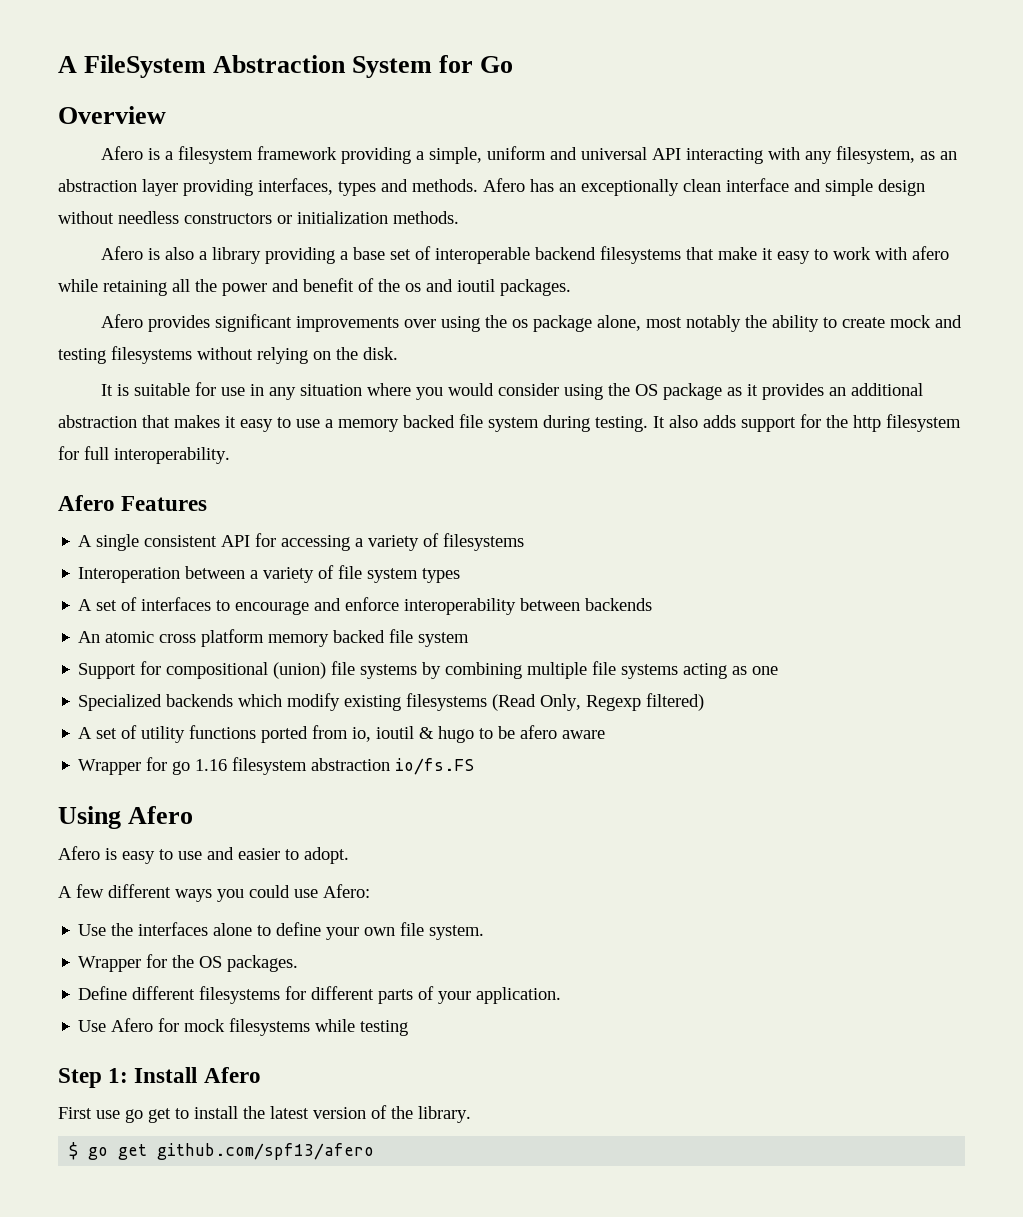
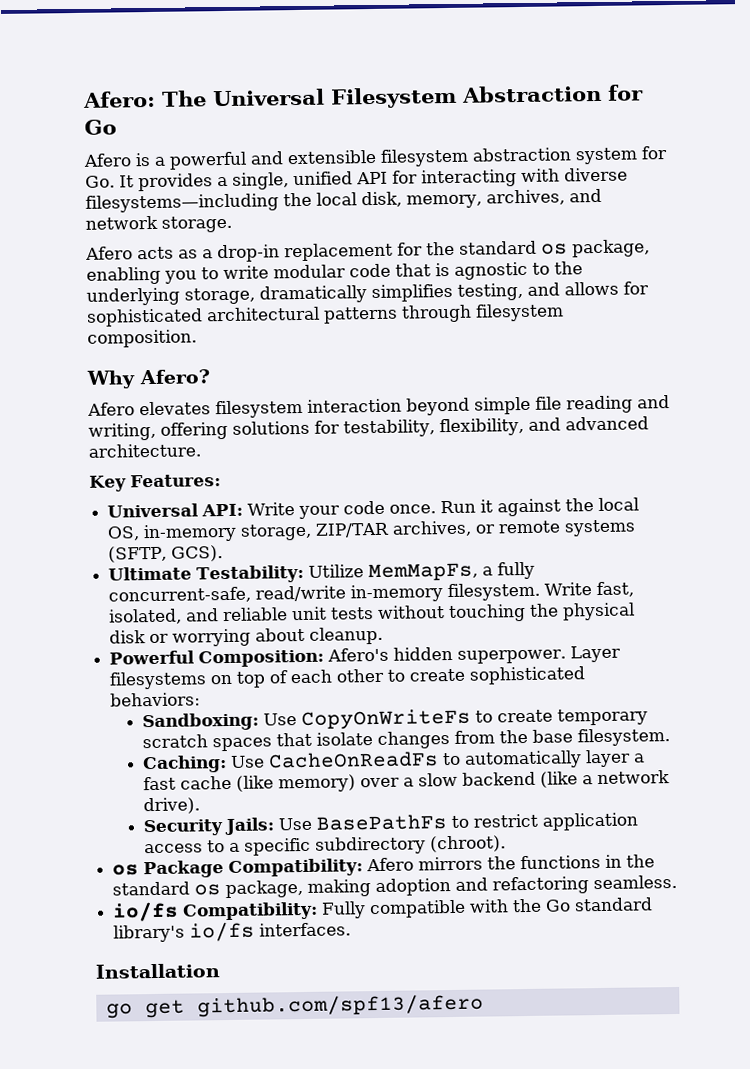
[58,55,433,78] A FileSystem Abstraction System -> [83,84,602,109] Afero: The Universal Filesystem Abstraction
[58,106,166,124] // Overview -> (117, 127) none
[177,146,957,164] [58,178,925,196] [58,211,459,224] [100,246,949,264] [58,278,571,296] [100,314,962,332] [58,346,398,364] [100,382,923,400] [58,414,961,432] [58,446,230,464] [58,495,208,511] [78,533,525,551] [78,565,461,583] [78,597,653,615] [78,629,470,647] [78,661,779,679] [78,693,705,711] [78,725,606,743] [78,757,475,775] [58,806,194,829] [58,846,349,864] [58,884,370,902] [78,922,485,940] [78,954,299,972] [78,986,562,1004] [78,1018,409,1036] [58,1067,261,1088] [58,1105,471,1123] [69,1142,79,1160] filesystem framework providing a simple, uniform and universal API interacting with any filesystem, as an abstraction layer providing interfaces, types and methods. Afero has an exceptionally clean interface and simple design without needless constructors or initialization methods. // Afero is also a library providing a base set of interoperable backend filesystems that make it easy to work with afero while retaining all the power and benefit of the os and ioutil packages. // Afero provides significant improvements over using the os package alone, most notably the ability to create mock and testing filesystems without relying on the disk. // It is suitable for use in any situation where you would consider using the OS package as it provides an additional abstraction that makes it easy to use a memory backed file system during testing. It also adds support for the http filesystem for full interoperability. // Afero Features // A single consistent API for accessing a variety of filesystems // Interoperation between a variety of file system types // A set of interfaces to encourage and enforce interoperability between backends // An atomic cross platform memory backed file system // Support for compositional (union) file systems by combining multiple file systems acting as one // Specialized backends which modify existing filesystems (Read Only, Regexp filtered) // A set of utility functions ported from io, ioutil & hugo to be afero aware // Wrapper for go 1.16 filesystem abstraction io/fs.FS // Using Afero // Afero is easy to use and easier to adopt. // A few different ways you could use Afero: // Use the interfaces alone to define your own file system. // Wrapper for the OS packages. // Define different filesystems for different parts of your application. // Use Afero for mock filesystems while testing // Step 1: Install Afero // First use go get to install the latest version of the library. // $ -> [169,146,667,170] [85,167,628,192] [85,188,602,213] [85,215,232,233] [85,239,650,263] [86,261,583,285] [86,281,649,306] [86,303,564,327] [87,329,197,348] [86,369,210,389] [87,395,670,419] [88,416,649,441] [88,443,201,458] [89,474,221,492] [107,497,640,520] [107,519,637,543] [108,545,224,563] [108,561,536,584] [108,581,635,604] [108,602,636,625] [109,626,384,647] [109,645,622,668] [109,666,587,690] [110,692,202,707] [141,708,648,732] [141,728,670,752] [141,749,645,774] [142,770,670,793] [142,797,200,815] [142,812,638,837] [143,835,506,856] [112,854,656,879] [112,874,678,899] [112,897,654,922] [113,921,352,943] [95,963,220,979] powerful and extensible filesystem abstraction system for Go. It provides a single, unified API for interacting with diverse filesystems—including the local disk, memory, archives, and network storage. // Afero acts as a drop-in replacement for the standard os package, enabling you to write modular code that is agnostic to the underlying storage, dramatically simplifies testing, and allows for sophisticated architectural patterns through filesystem composition. // Why Afero? // Afero elevates filesystem interaction beyond simple file reading and writing, offering solutions for testability, flexibility, and advanced architecture. // Key Features: // Universal API: Write your code once. Run it against the local OS, in-memory storage, ZIP/TAR archives, or remote systems (SFTP, GCS). // Ultimate Testability: Utilize MemMapFs, a fully concurrent-safe, read/write in-memory filesystem. Write fast, isolated, and reliable unit tests without touching the physical disk or worrying about cleanup. // Powerful Composition: Afero's hidden superpower. Layer filesystems on top of each other to create sophisticated behaviors: // Sandboxing: Use CopyOnWriteFs to create temporary scratch spaces that isolate changes from the base filesystem. // Caching: Use CacheOnReadFs to automatically layer a fast cache (like memory) over a slow backend (like a network drive). // Security Jails: Use BasePathFs to restrict application access to a specific subdirectory (chroot). // os Package Compatibility: Afero mirrors the functions in the standard os package, making adoption and refactoring seamless. // io/fs Compatibility: Fully compatible with the Go standard library's io/fs interfaces. // Installation //

